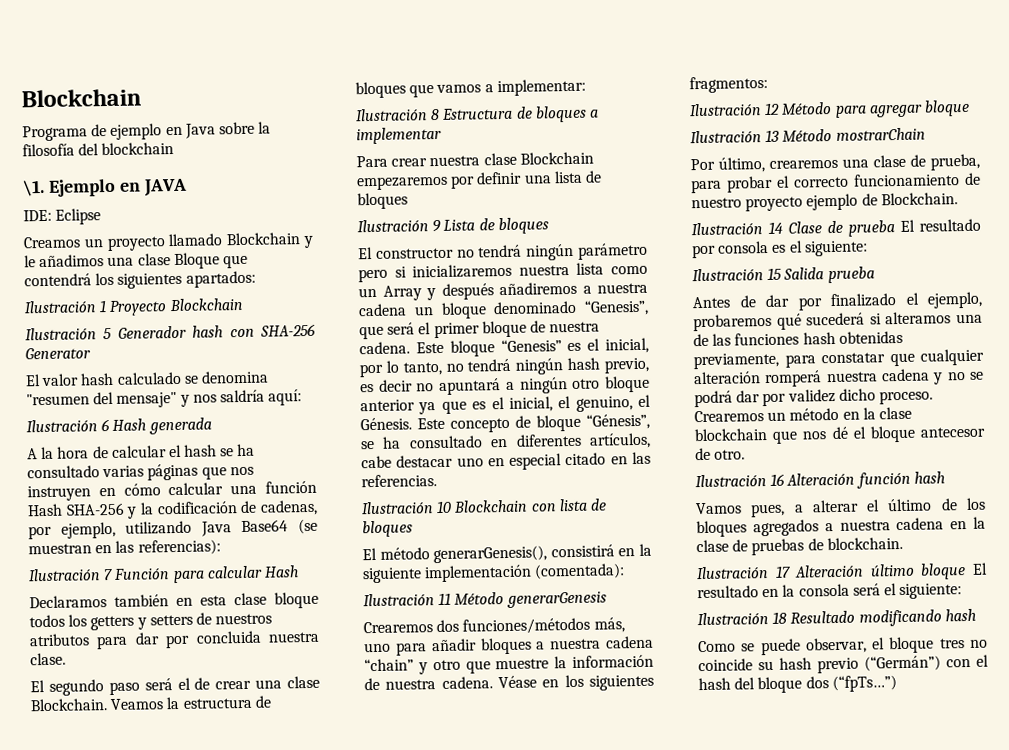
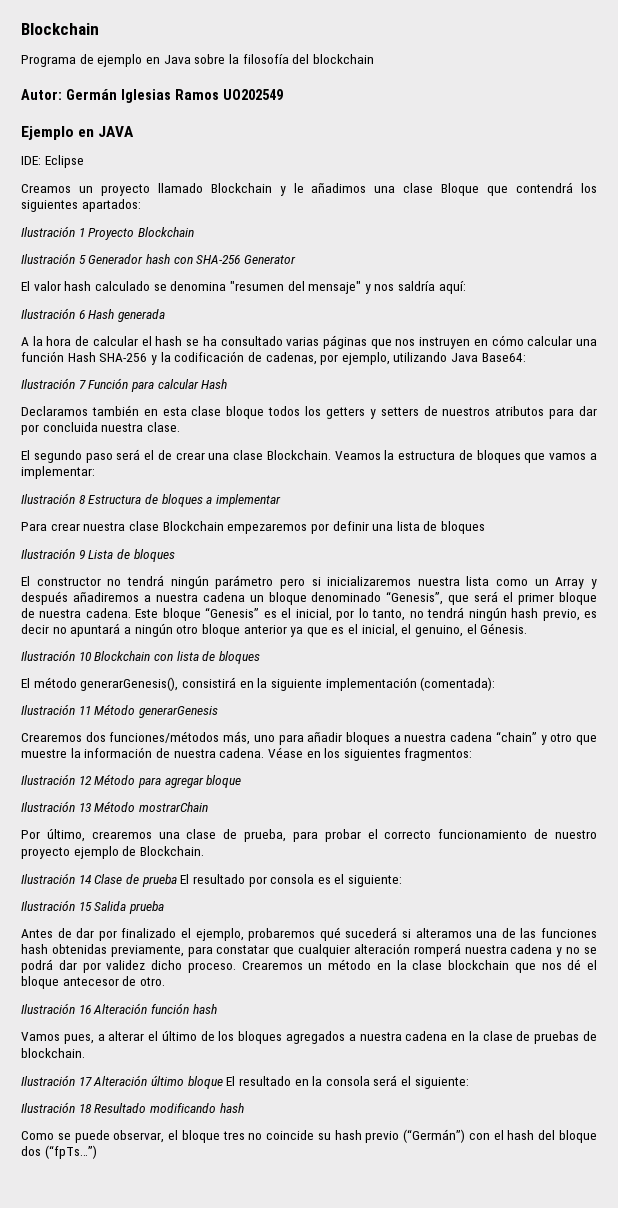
[22,179,45,197] \1. -> [21,89,283,103] Autor: Germán Iglesias Ramos UO202549 //
[241,518,318,535] [28,539,221,556] Base64 (se muestran en las referencias): -> [481,353,526,362] Base64:
[417,413,650,433] [360,432,651,450] [361,451,651,470] [361,474,437,488] Este concepto de bloque “Génesis”, se ha consultado en diferentes artículos, cabe destacar uno en especial citado en las referencias. -> (528, 628) none

